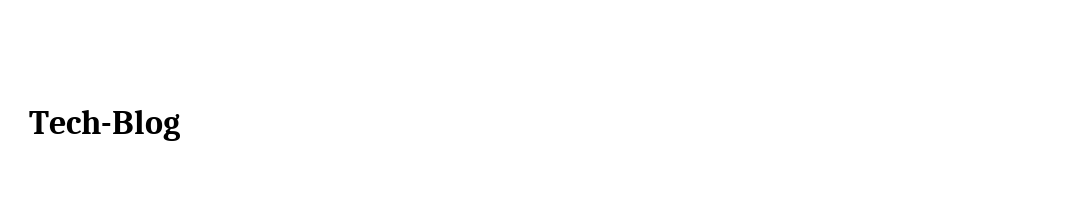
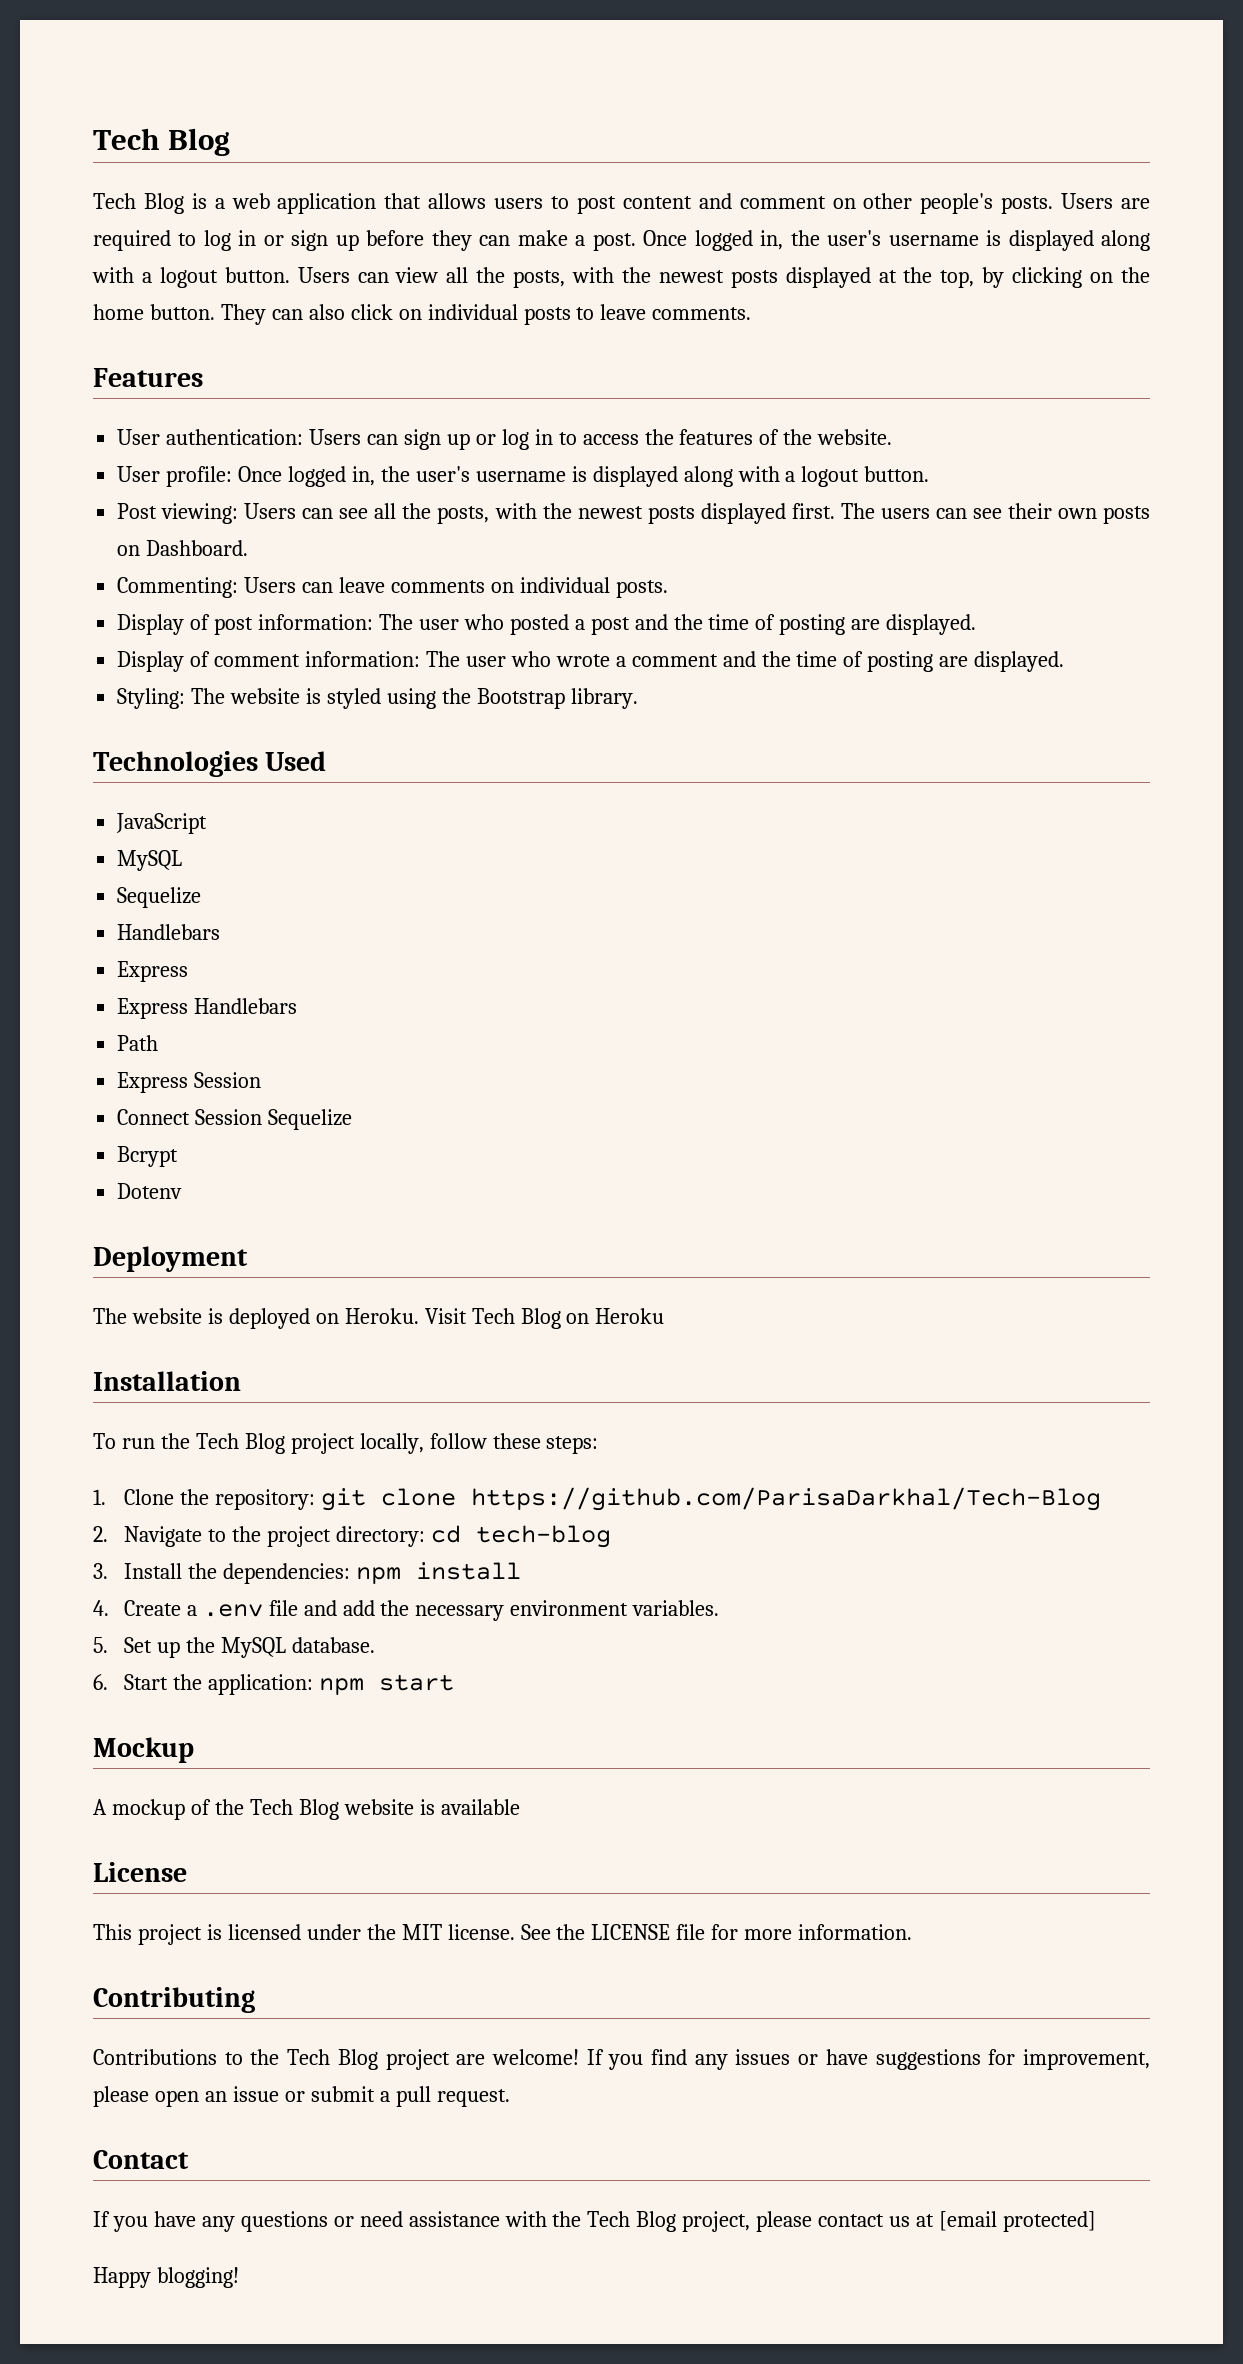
[29,109,180,141] Tech-Blog -> [93,128,231,156] [93,193,1151,214] [93,230,1150,251] [92,267,1151,288] [93,304,752,325] [93,368,203,387] [117,429,893,450] [117,466,930,487] [117,503,1150,524] [117,540,249,556] [117,577,668,598] [117,614,977,635] [117,651,1065,672] [117,688,638,709] [93,751,327,777] [116,813,208,834] [117,850,183,871] [117,887,202,908] [117,924,221,940] [117,961,189,982] [117,998,298,1019] [117,1035,159,1051] [117,1072,262,1093] [117,1109,353,1130] [117,1146,179,1167] [117,1183,183,1199] [93,1246,248,1272] [93,1308,665,1329] [93,1371,241,1391] [93,1433,599,1454] [93,1487,1101,1511] [93,1525,611,1548] [93,1562,521,1584] [93,1600,720,1621] [93,1637,375,1658] [93,1674,454,1695] [93,1737,194,1763] [93,1799,520,1820] [93,1862,187,1882] [93,1924,913,1945] [93,1987,255,2013] [93,2049,1151,2070] [93,2086,510,2107] [93,2150,189,2169] [93,2211,1096,2232] [93,2267,239,2288] Tech Blog // Tech Blog is a web application that allows users to post content and comment on other people's posts. Users are required to log in or sign up before they can make a post. Once logged in, the user's username is displayed along with a logout button. Users can view all the posts, with the newest posts displayed at the top, by clicking on the home button. They can also click on individual posts to leave comments. // Features // User authentication: Users can sign up or log in to access the features of the website. // User profile: Once logged in, the user's username is displayed along with a logout button. // Post viewing: Users can see all the posts, with the newest posts displayed first. The users can see their own posts on Dashboard. // Commenting: Users can leave comments on individual posts. // Display of post information: The user who posted a post and the time of posting are displayed. // Display of comment information: The user who wrote a comment and the time of posting are displayed. // Styling: The website is styled using the Bootstrap library. // Technologies Used // JavaScript // MySQL // Sequelize // Handlebars // Express // Express Handlebars // Path // Express Session // Connect Session Sequelize // Bcrypt // Dotenv // Deployment // The website is deployed on Heroku. Visit Tech Blog on Heroku // Installation // To run the Tech Blog project locally, follow these steps: // 1. Clone the repository: git clone https://github.com/ParisaDarkhal/Tech-Blog // 2. Navigate to the project directory: cd tech-blog // 3. Install the dependencies: npm install // 4. Create a .env file and add the necessary environment variables. // 5. Set up the MySQL database. // 6. Start the application: npm start // Mockup // A mockup of the Tech Blog website is available // License // This project is licensed under the MIT license. See the LICENSE file for more information. // Contributing // Contributions to the Tech Blog project are welcome! If you find any issues or have suggestions for improvement, please open an issue or submit a pull request. // Contact // If you have any questions or need assistance with the Tech Blog project, please contact us at [email protected] // Happy blogging!

